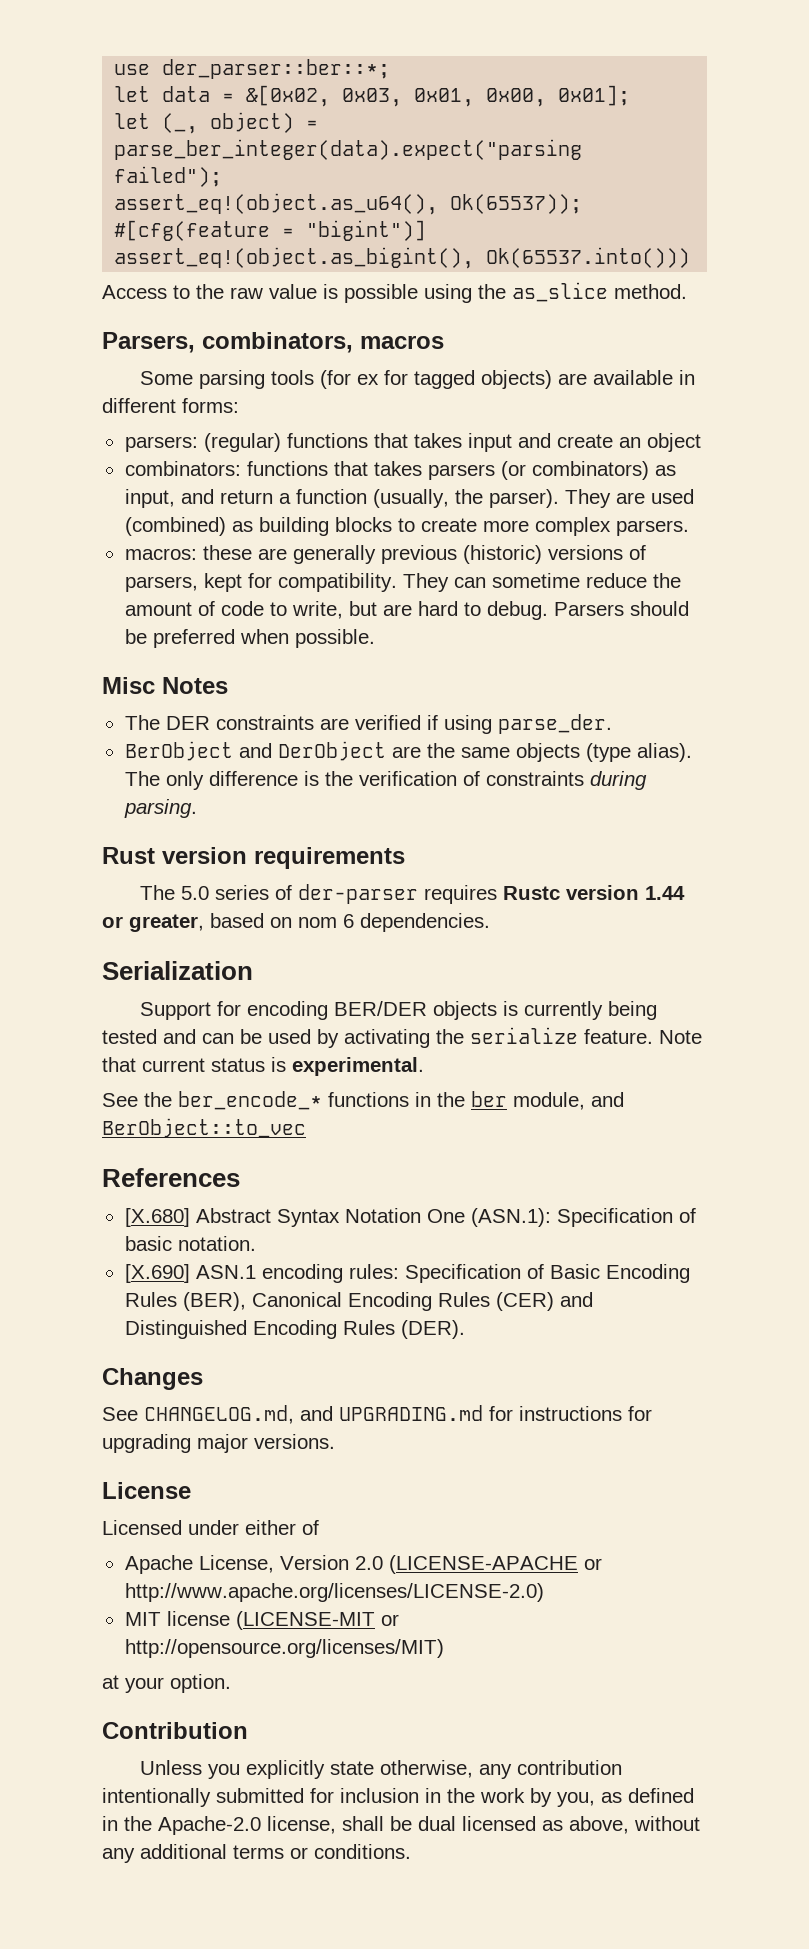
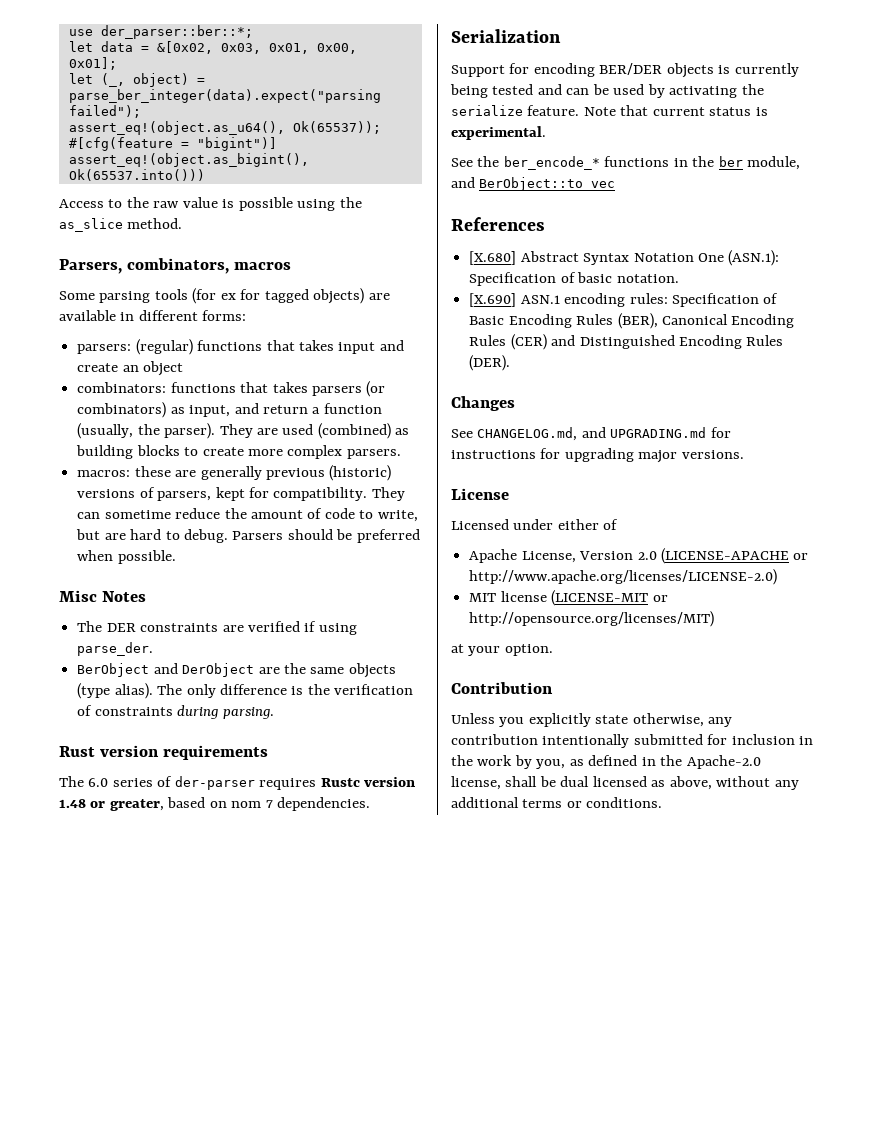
[181,886,210,900] 5.0 -> [88,778,109,787] 6.0
[645,886,686,900] 1.44 -> [59,799,86,808] 1.48
[343,914,354,928] 6 -> [265,800,273,808] 7

